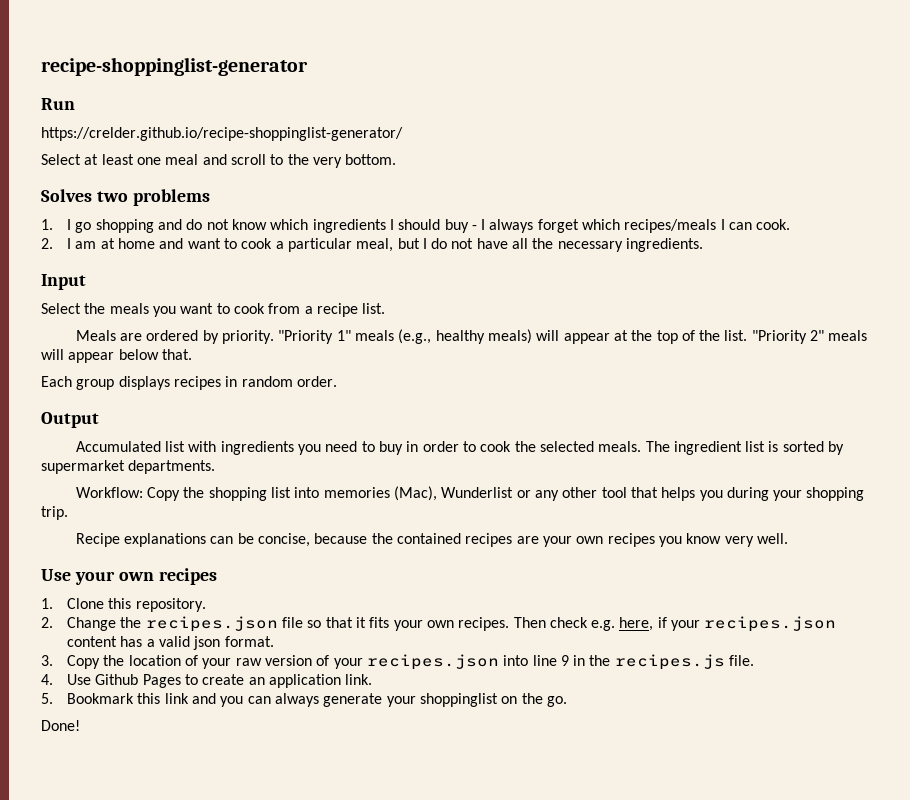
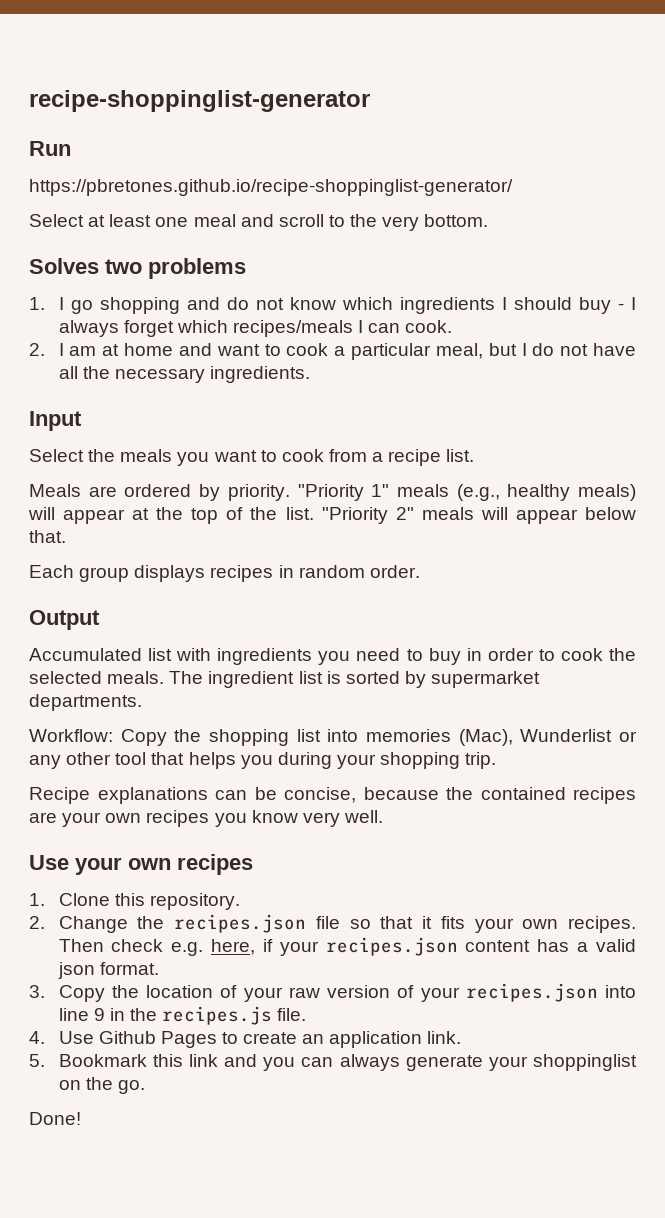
[41,127,403,141] https://crelder.github.io/recipe-shoppinglist-generator/ -> [29,179,513,196] https://pbretones.github.io/recipe-shoppinglist-generator/

